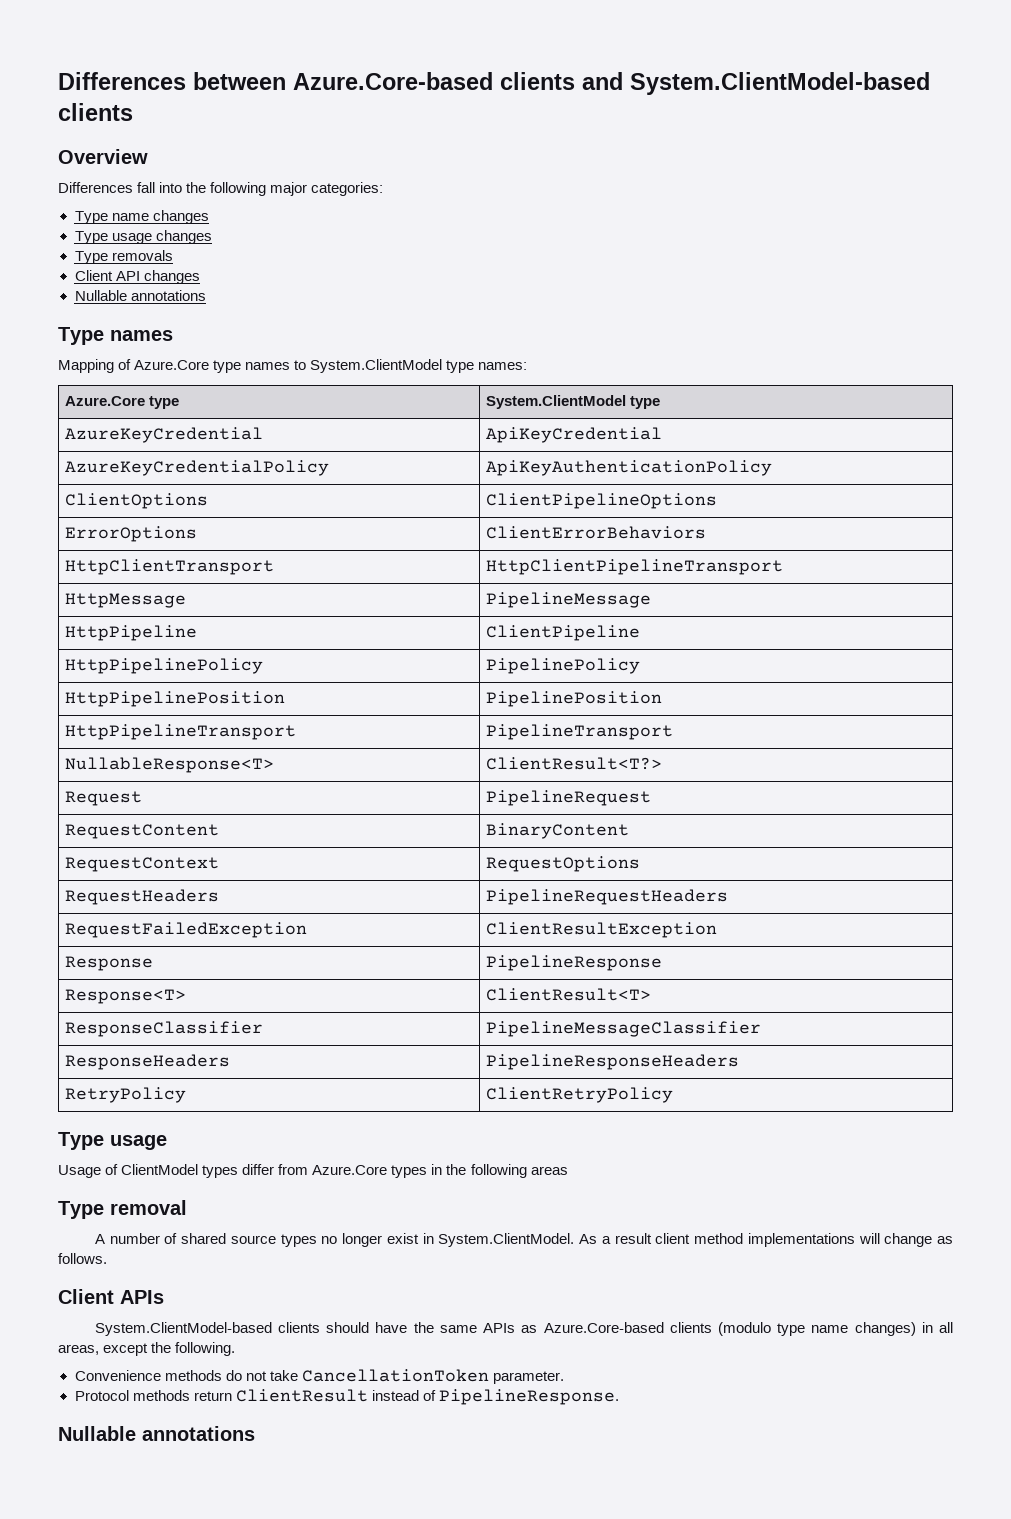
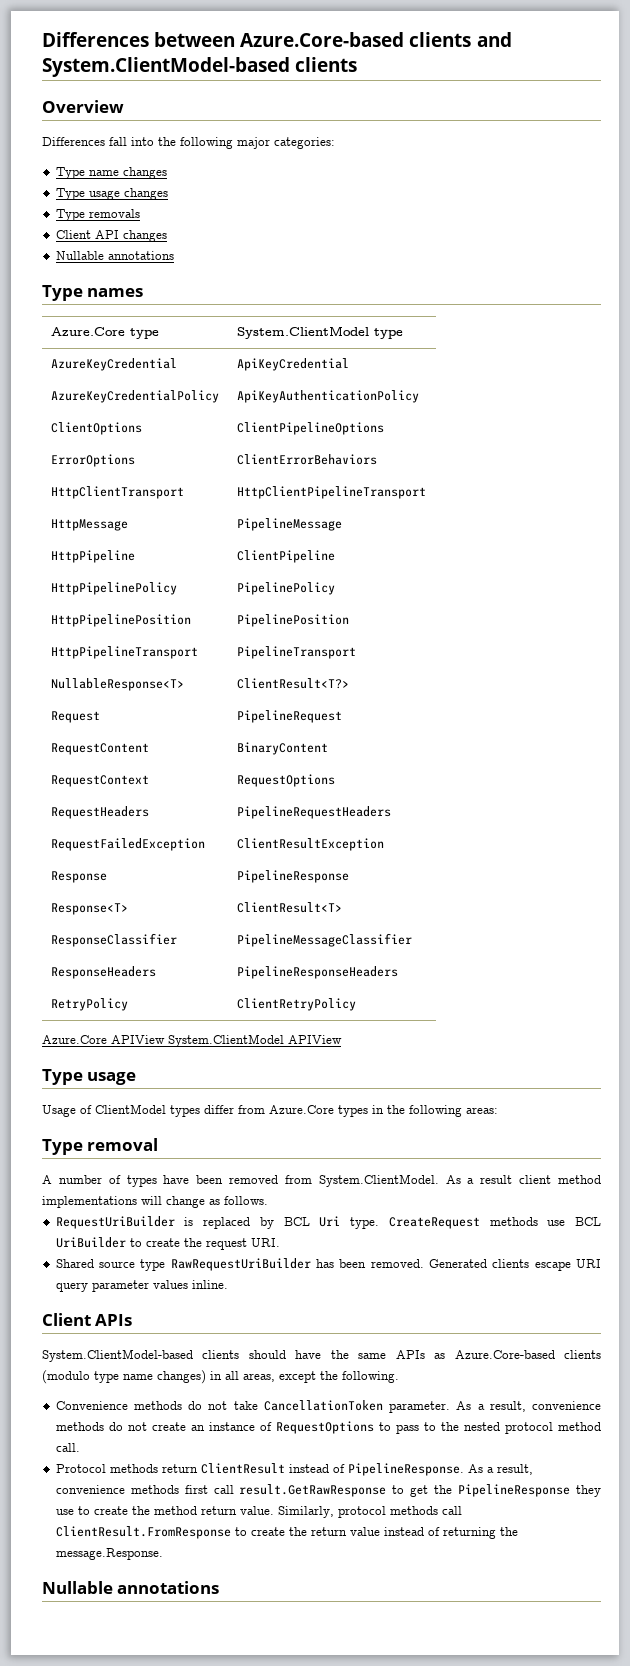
[58,359,528,373] // Mapping of Azure.Core type names to System.ClientModel type names: -> (144, 292) none
(673, 1095) none -> [42,1034,342,1047] // Azure.Core APIView System.ClientModel APIView
[530,1166,568,1175] areas -> [466,1107,498,1114] areas:
[181,1233,434,1247] shared source types no longer exist in -> [126,1175,312,1187] types have been removed from
(107, 1258) none -> [55,1216,602,1229] [55,1237,280,1250] [55,1258,601,1271] [55,1280,228,1292] // RequestUriBuilder is replaced by BCL Uri type. CreateRequest methods use BCL UriBuilder to create the request URI. // Shared source type RawRequestUriBuilder has been removed. Generated clients escape URI query parameter values inline.
(564, 1377) none -> [456,1401,602,1412] [55,1421,602,1434] [55,1443,80,1452] As a result, convenience methods do not create an instance of RequestOptions to pass to the nested protocol method call.
(619, 1397) none -> [467,1464,533,1475] [55,1484,601,1497] [55,1506,462,1518] [55,1526,518,1539] [55,1548,163,1560] As a result, convenience methods first call result.GetRawResponse to get the PipelineResponse they use to create the method return value. Similarly, protocol methods call ClientResult.FromResponse to create the return value instead of returning the message.Response.

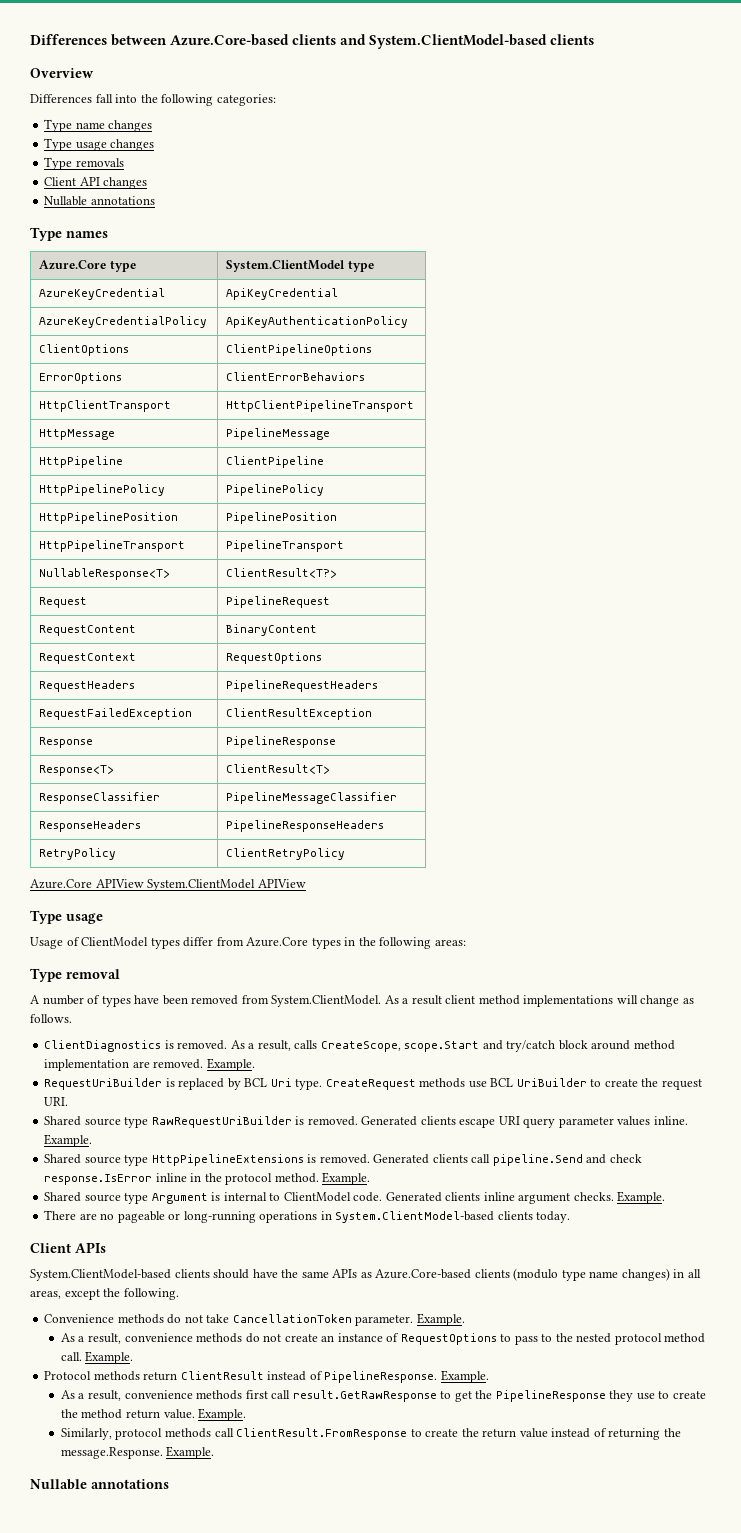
[237,137,270,149] major -> (214, 100) none
(268, 1200) none -> [44,1040,675,1052] [44,1058,255,1071] // ClientDiagnostics is removed. As a result, calls CreateScope, scope.Start and try/catch block around method implementation are removed. Example.
[316,1259,367,1268] has been -> [295,1116,305,1125] is
(228, 1284) none -> [44,1134,93,1147] [44,1154,642,1166] [44,1172,371,1185] [44,1191,666,1204] [44,1210,571,1223] Example. // Shared source type HttpPipelineExtensions is removed. Generated clients call pipeline.Send and check response.IsError inline in the protocol method. Example. // Shared source type Argument is internal to ClientModel code. Generated clients inline argument checks. Example. // There are no pageable or long-running operations in System.ClientModel-based clients today.
(451, 1407) none -> [416,1313,465,1326] Example. //
(80, 1447) none -> [85,1351,134,1364] Example.
(464, 1469) none -> [440,1370,489,1383] Example. //
(274, 1510) none -> [198,1408,247,1421] Example. //
(163, 1554) none -> [166,1446,215,1459] Example.

